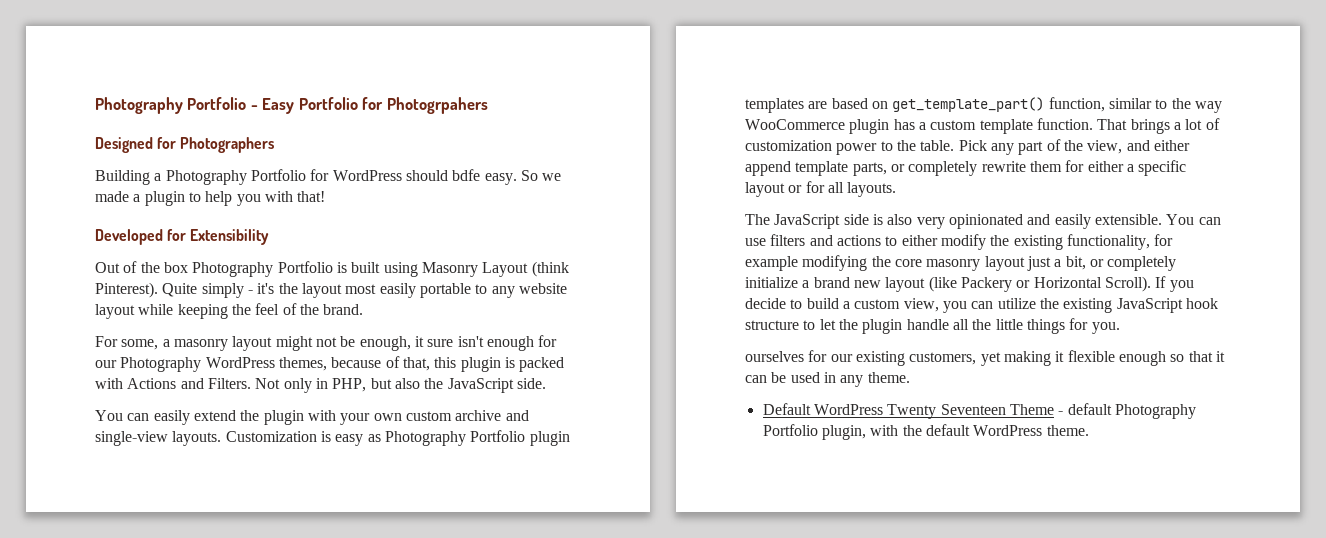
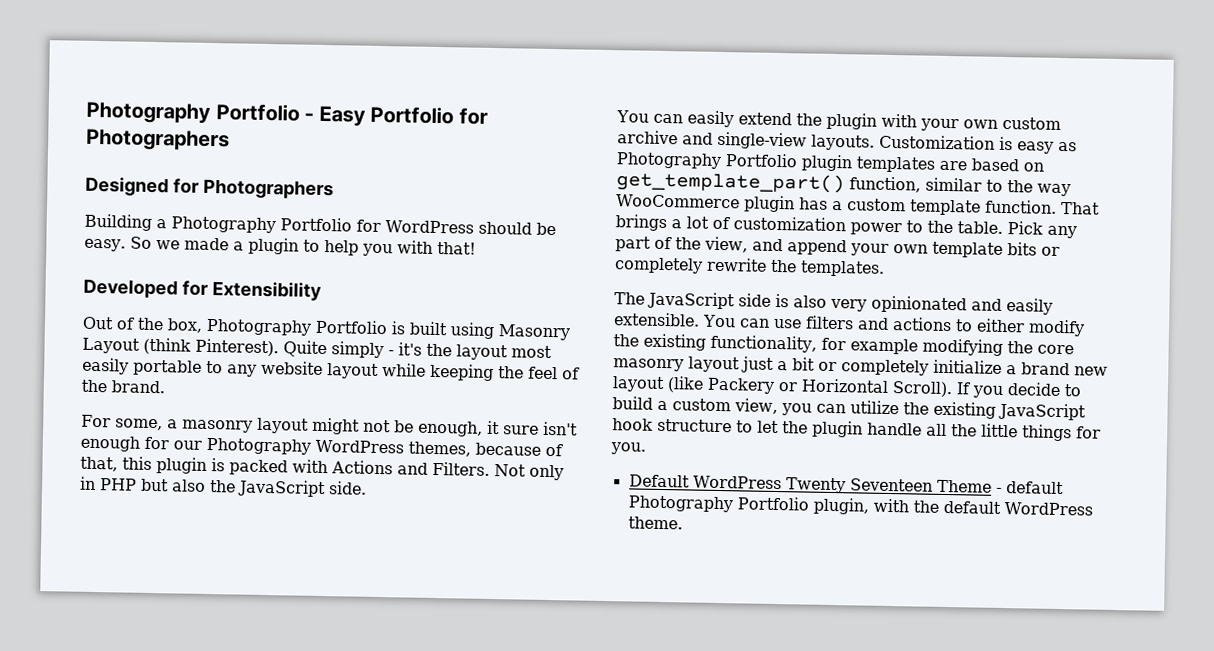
[386,97,488,114] Photogrpahers -> [86,128,230,152] Photographers
[452,169,481,181] bdfe -> [535,222,556,236] be
[163,262,188,273] box -> [167,318,203,333] box,
[332,378,367,392] PHP, -> [100,478,137,491] PHP
[1153,140,1190,151] [745,160,1187,176] [745,181,897,197] either append template parts, or completely rewrite them for either a specific layout or for all layouts. -> [786,239,1060,258] [614,257,885,277] append your own template bits or completely rewrite the templates.
[1065,256,1086,270] bit, -> [792,357,815,371] bit
[745,350,1225,366] [745,372,910,387] // ourselves for our existing customers, yet making it flexible enough so that it can be used in any theme. -> (646, 448) none

